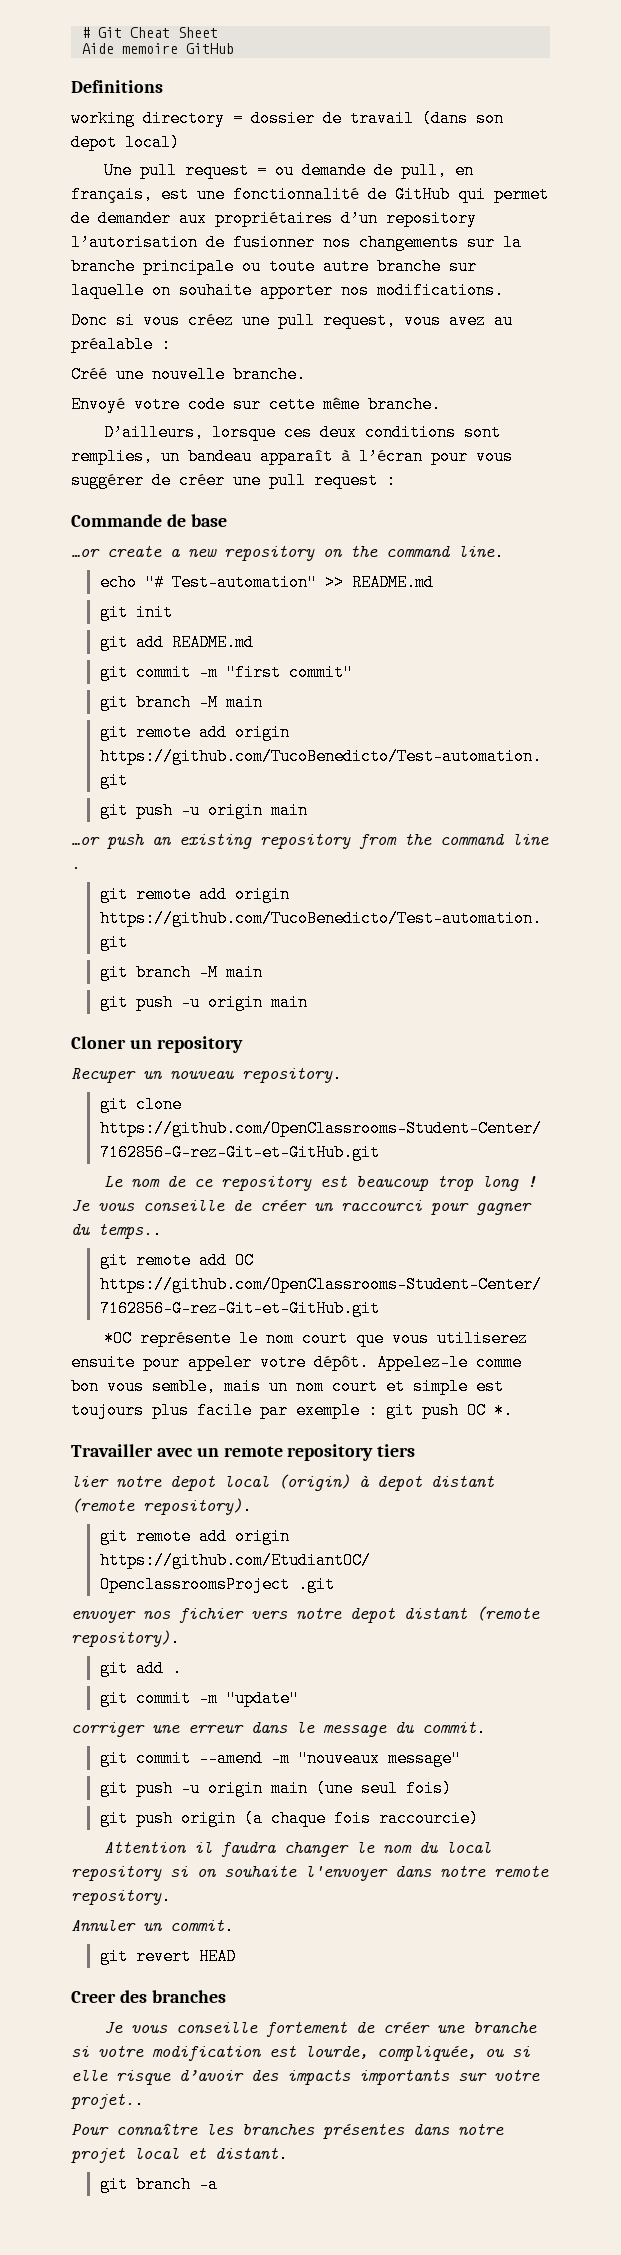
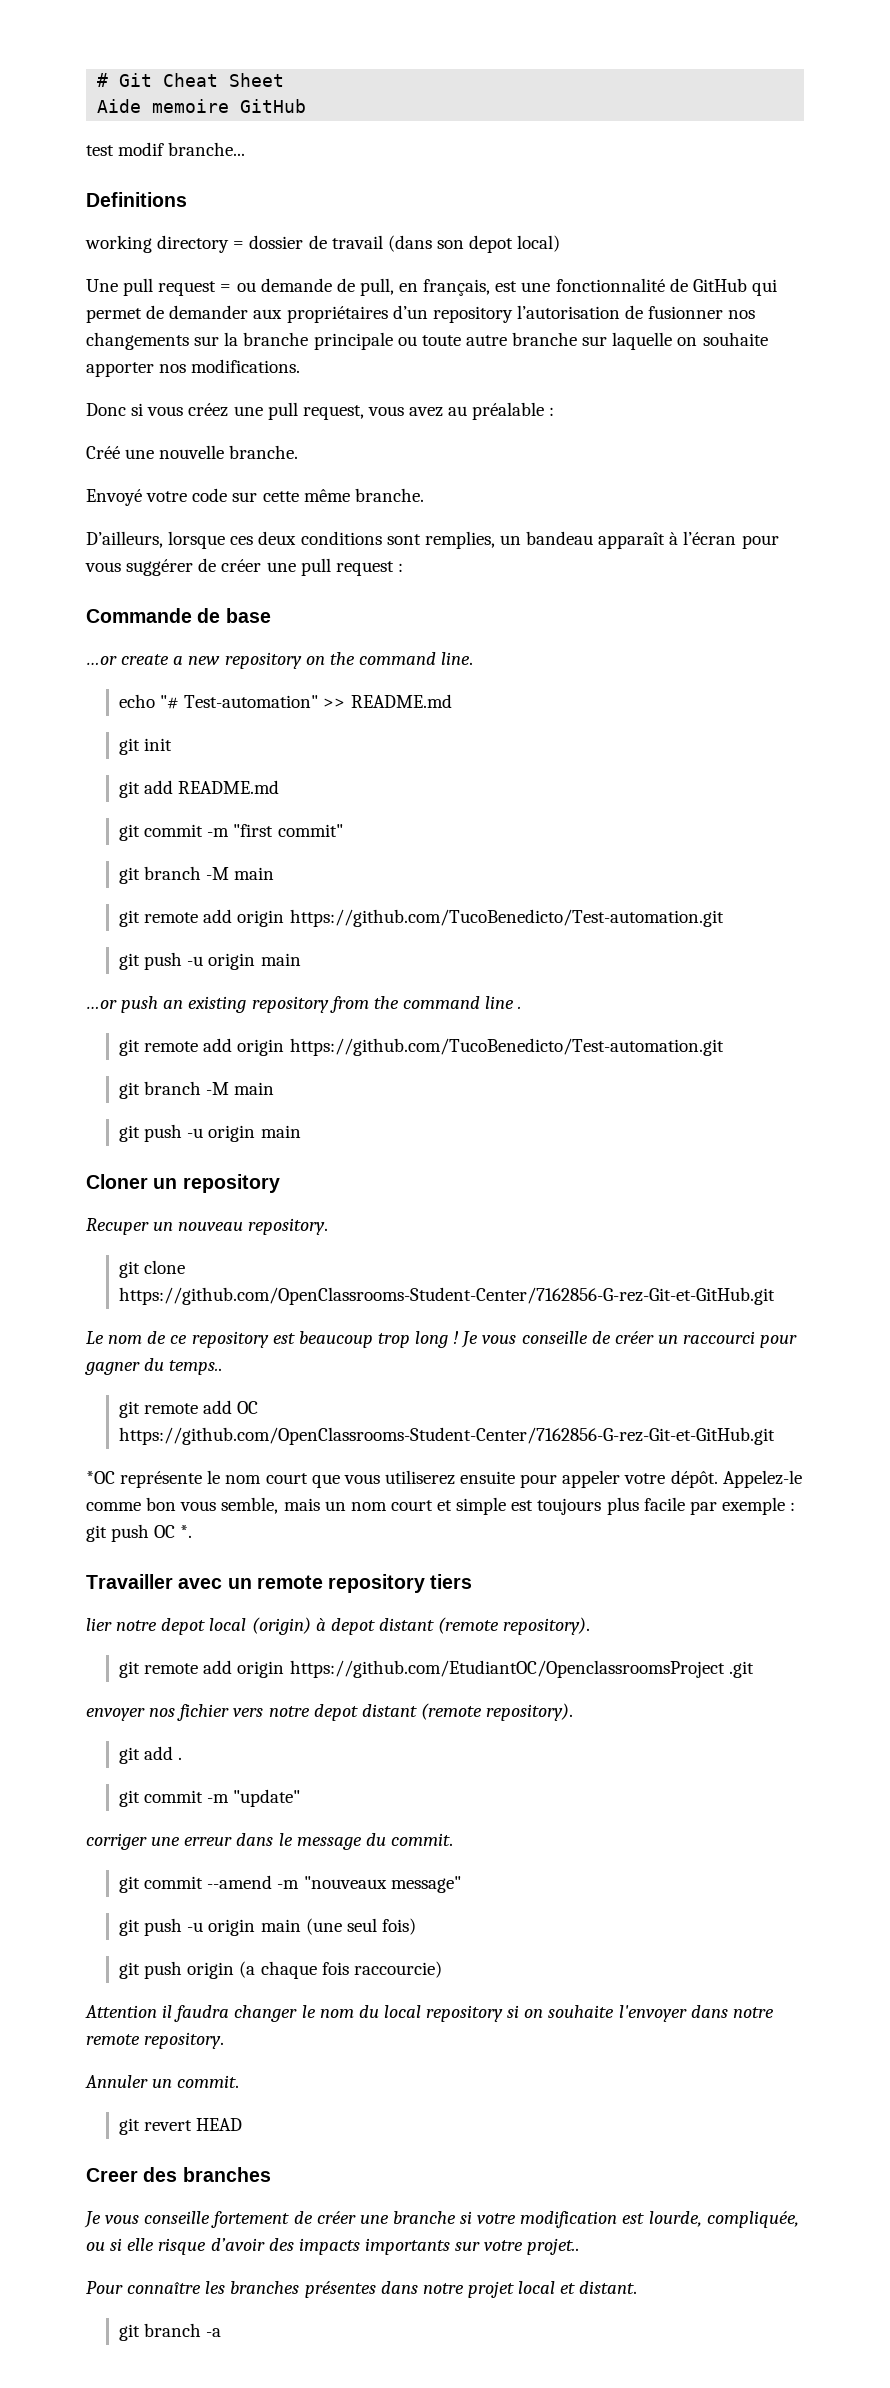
(234, 48) none -> [86,142,246,156] // test modif branche...

